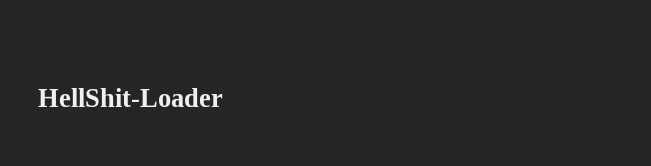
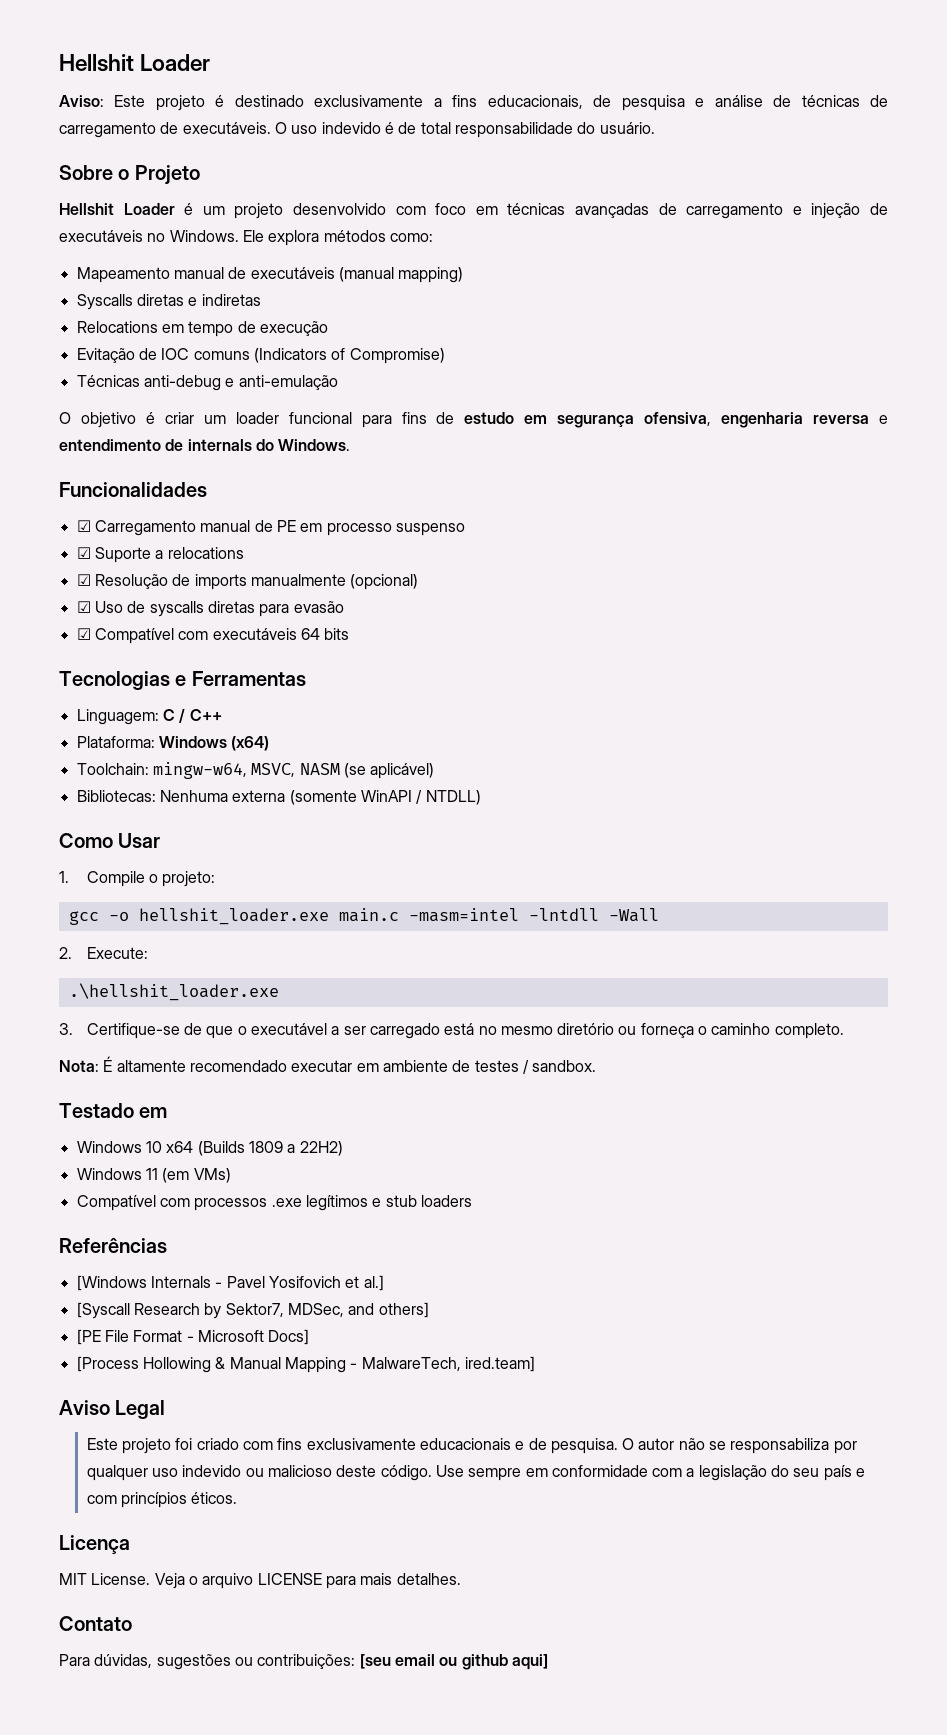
[38,88,223,107] HellShit-Loader -> [59,54,211,72] [59,95,889,111] [59,122,655,138] [59,165,200,185] [59,203,889,219] [59,230,433,246] [76,267,464,283] [76,294,261,310] [76,321,328,337] [76,348,445,364] [76,375,338,391] [59,412,888,428] [59,439,351,451] [59,482,207,497] [76,520,465,536] [76,547,244,563] [76,574,419,590] [76,601,344,617] [76,628,350,644] [59,671,306,690] [76,709,222,725] [76,736,270,751] [76,762,435,779] [76,790,481,805] [59,833,161,848] [59,871,216,887] [68,908,659,925] [59,947,148,959] [68,983,279,1001] [59,1023,844,1039] [59,1056,597,1074] [59,1103,168,1118] [76,1141,343,1156] [76,1168,231,1183] [76,1195,472,1211] [59,1238,167,1253] [76,1275,384,1291] [76,1302,429,1319] [76,1329,310,1345] [76,1356,535,1373] [59,1400,166,1419] [86,1438,857,1454] [86,1465,866,1481] [86,1492,238,1508] [59,1535,130,1554] [59,1573,461,1589] [59,1616,132,1631] [59,1654,548,1670] Hellshit Loader // Aviso: Este projeto é destinado exclusivamente a fins educacionais, de pesquisa e análise de técnicas de carregamento de executáveis. O uso indevido é de total responsabilidade do usuário. // Sobre o Projeto // Hellshit Loader é um projeto desenvolvido com foco em técnicas avançadas de carregamento e injeção de executáveis no Windows. Ele explora métodos como: // Mapeamento manual de executáveis (manual mapping) // Syscalls diretas e indiretas // Relocations em tempo de execução // Evitação de IOC comuns (Indicators of Compromise) // Técnicas anti-debug e anti-emulação // O objetivo é criar um loader funcional para fins de estudo em segurança ofensiva, engenharia reversa e entendimento de internals do Windows. // Funcionalidades // ☑ Carregamento manual de PE em processo suspenso // ☑ Suporte a relocations // ☑ Resolução de imports manualmente (opcional) // ☑ Uso de syscalls diretas para evasão // ☑ Compatível com executáveis 64 bits // Tecnologias e Ferramentas // Linguagem: C / C++ // Plataforma: Windows (x64) // Toolchain: mingw-w64, MSVC, NASM (se aplicável) // Bibliotecas: Nenhuma externa (somente WinAPI / NTDLL) // Como Usar // 1. Compile o projeto: // gcc -o hellshit_loader.exe main.c -masm=intel -lntdll -Wall // 2. Execute: // .\hellshit_loader.exe // 3. Certifique-se de que o executável a ser carregado está no mesmo diretório ou forneça o caminho completo. // Nota: É altamente recomendado executar em ambiente de testes / sandbox. // Testado em // Windows 10 x64 (Builds 1809 a 22H2) // Windows 11 (em VMs) // Compatível com processos .exe legítimos e stub loaders // Referências // [Windows Internals - Pavel Yosifovich et al.] // [Syscall Research by Sektor7, MDSec, and others] // [PE File Format - Microsoft Docs] // [Process Hollowing & Manual Mapping - MalwareTech, ired.team] // Aviso Legal // Este projeto foi criado com fins exclusivamente educacionais e de pesquisa. O autor não se responsabiliza por qualquer uso indevido ou malicioso deste código. Use sempre em conformidade com a legislação do seu país e com princípios éticos. // Licença // MIT License. Veja o arquivo LICENSE para mais detalhes. // Contato // Para dúvidas, sugestões ou contribuições: [seu email ou github aqui]

